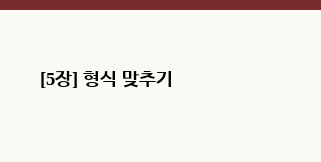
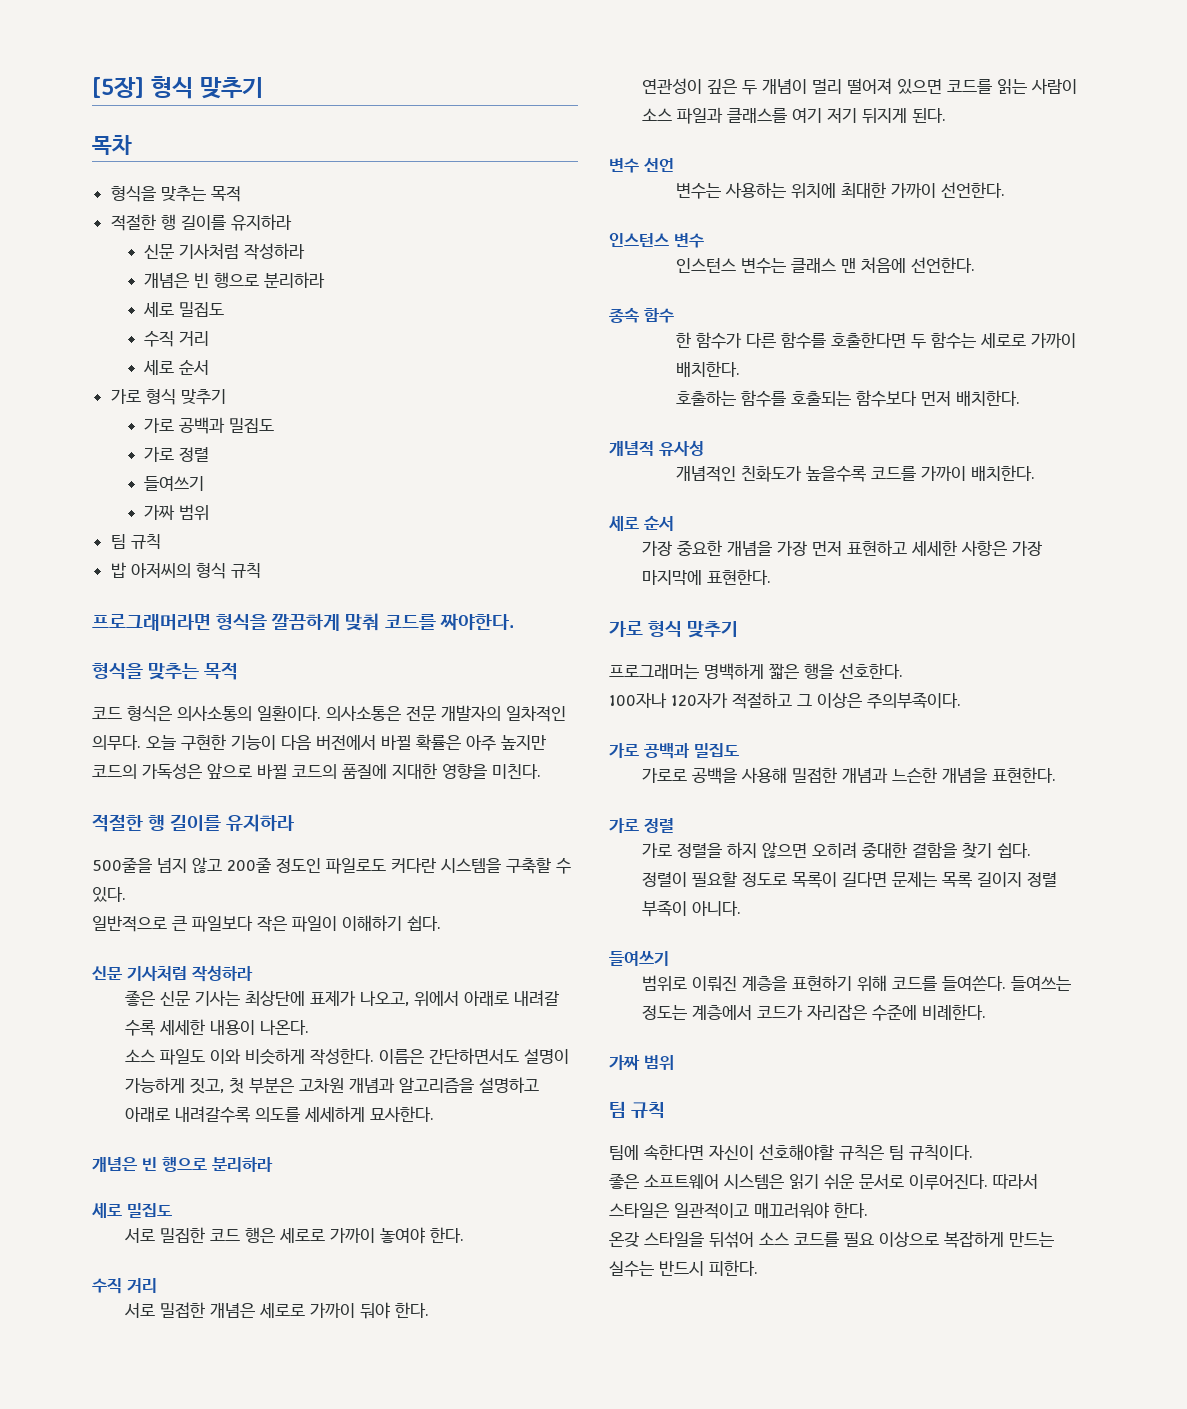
(173, 79) none -> [92,135,132,155] [110,186,241,202] [110,214,292,231] [143,243,305,260] [143,272,325,288] [142,302,224,317] [143,331,209,347] [142,360,209,375] [110,389,226,405] [143,417,274,434] [143,447,209,462] [143,476,204,491] [143,504,209,521] [110,534,161,550] [110,562,261,579] [92,613,514,631] [92,662,239,680] [92,705,566,722] [92,734,546,751] [92,763,541,779] [92,814,295,832] [92,857,571,874] [92,887,126,902] [92,915,441,932] [92,965,253,982] [125,990,560,1007] [125,1019,310,1036] [125,1048,570,1065] [125,1077,540,1094] [125,1106,435,1123] [92,1157,273,1172] [92,1203,172,1218] [124,1227,465,1244] [92,1278,157,1294] [124,1302,430,1319] [642,78,1078,95] [642,107,947,124] [609,158,674,173] [675,182,1005,199] [609,233,704,248] [675,257,975,274] [609,307,674,323] [675,332,1076,349] [675,361,740,377] [675,390,1020,407] [609,440,704,456] [675,465,1035,482] [609,515,674,531] [642,540,1043,556] [642,569,772,585] [609,621,739,638] [609,663,903,680] [609,692,961,709] [609,743,739,759] [642,767,1057,784] [609,818,674,833] [642,842,1032,858] [642,871,1058,888] [642,900,742,917] [609,951,669,966] [642,975,1072,992] [642,1004,987,1021] [609,1055,674,1070] [609,1101,666,1118] [609,1144,973,1161] [609,1173,1038,1190] [609,1202,868,1219] [609,1231,1054,1248] [609,1260,758,1277] // 목차 // 형식을 맞추는 목적 // 적절한 행 길이를 유지하라 // 신문 기사처럼 작성하라 // 개념은 빈 행으로 분리하라 // 세로 밀집도 // 수직 거리 // 세로 순서 // 가로 형식 맞추기 // 가로 공백과 밀집도 // 가로 정렬 // 들여쓰기 // 가짜 범위 // 팀 규칙 // 밥 아저씨의 형식 규칙 // 프로그래머라면 형식을 깔끔하게 맞춰 코드를 짜야한다. // 형식을 맞추는 목적 // 코드 형식은 의사소통의 일환이다. 의사소통은 전문 개발자의 일차적인 의무다. 오늘 구현한 기능이 다음 버전에서 바뀔 확률은 아주 높지만 코드의 가독성은 앞으로 바뀔 코드의 품질에 지대한 영향을 미친다. // 적절한 행 길이를 유지하라 // 500줄을 넘지 않고 200줄 정도인 파일로도 커다란 시스템을 구축할 수 있다. // 일반적으로 큰 파일보다 작은 파일이 이해하기 쉽다. // 신문 기사처럼 작성하라 // 좋은 신문 기사는 최상단에 표제가 나오고, 위에서 아래로 내려갈 수록 세세한 내용이 나온다. // 소스 파일도 이와 비슷하게 작성한다. 이름은 간단하면서도 설명이 가능하게 짓고, 첫 부분은 고차원 개념과 알고리즘을 설명하고 아래로 내려갈수록 의도를 세세하게 묘사한다. // 개념은 빈 행으로 분리하라 // 세로 밀집도 // 서로 밀집한 코드 행은 세로로 가까이 놓여야 한다. // 수직 거리 // 서로 밀접한 개념은 세로로 가까이 둬야 한다. // 연관성이 깊은 두 개념이 멀리 떨어져 있으면 코드를 읽는 사람이 소스 파일과 클래스를 여기 저기 뒤지게 된다. // 변수 선언 // 변수는 사용하는 위치에 최대한 가까이 선언한다. // 인스턴스 변수 // 인스턴스 변수는 클래스 맨 처음에 선언한다. // 종속 함수 // 한 함수가 다른 함수를 호출한다면 두 함수는 세로로 가까이 배치한다. // 호출하는 함수를 호출되는 함수보다 먼저 배치한다. // 개념적 유사성 // 개념적인 친화도가 높을수록 코드를 가까이 배치한다. // 세로 순서 // 가장 중요한 개념을 가장 먼저 표현하고 세세한 사항은 가장 마지막에 표현한다. // 가로 형식 맞추기 // 프로그래머는 명백하게 짧은 행을 선호한다. // 100자나 120자가 적절하고 그 이상은 주의부족이다. // 가로 공백과 밀집도 // 가로로 공백을 사용해 밀접한 개념과 느슨한 개념을 표현한다. // 가로 정렬 // 가로 정렬을 하지 않으면 오히려 중대한 결함을 찾기 쉽다. // 정렬이 필요할 정도로 목록이 길다면 문제는 목록 길이지 정렬 부족이 아니다. // 들여쓰기 // 범위로 이뤄진 계층을 표현하기 위해 코드를 들여쓴다. 들여쓰는 정도는 계층에서 코드가 자리잡은 수준에 비례한다. // 가짜 범위 // 팀 규칙 // 팀에 속한다면 자신이 선호해야할 규칙은 팀 규칙이다. // 좋은 소프트웨어 시스템은 읽기 쉬운 문서로 이루어진다. 따라서 스타일은 일관적이고 매끄러워야 한다. // 온갖 스타일을 뒤섞어 소스 코드를 필요 이상으로 복잡하게 만드는 실수는 반드시 피한다.

